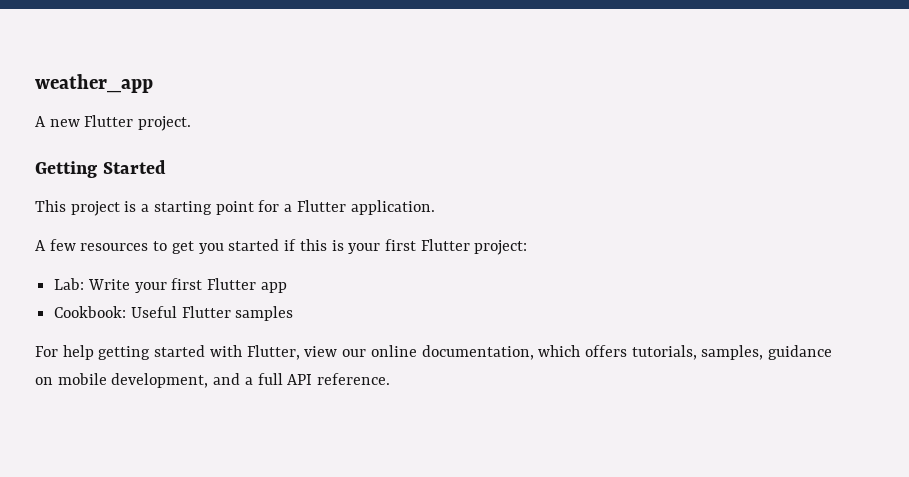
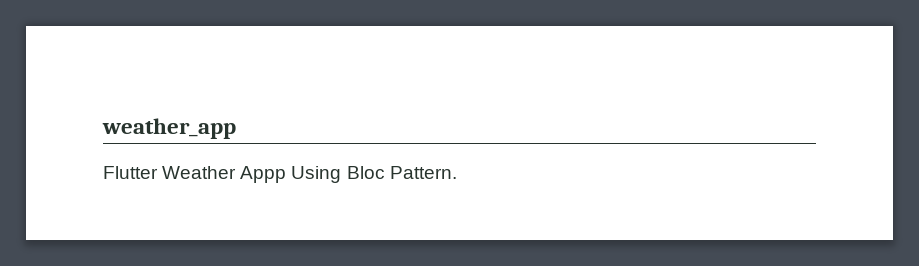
[35,115,192,131] [35,160,166,178] [35,200,435,216] [35,239,528,255] [54,278,287,293] [54,306,294,321] [35,345,833,360] [35,373,391,388] A new Flutter project. // Getting Started // This project is a starting point for a Flutter application. // A few resources to get you started if this is your first Flutter project: // Lab: Write your first Flutter app // Cookbook: Useful Flutter samples // For help getting started with Flutter, view our online documentation, which offers tutorials, samples, guidance on mobile development, and a full API reference. -> [103,166,457,183] Flutter Weather Appp Using Bloc Pattern.

